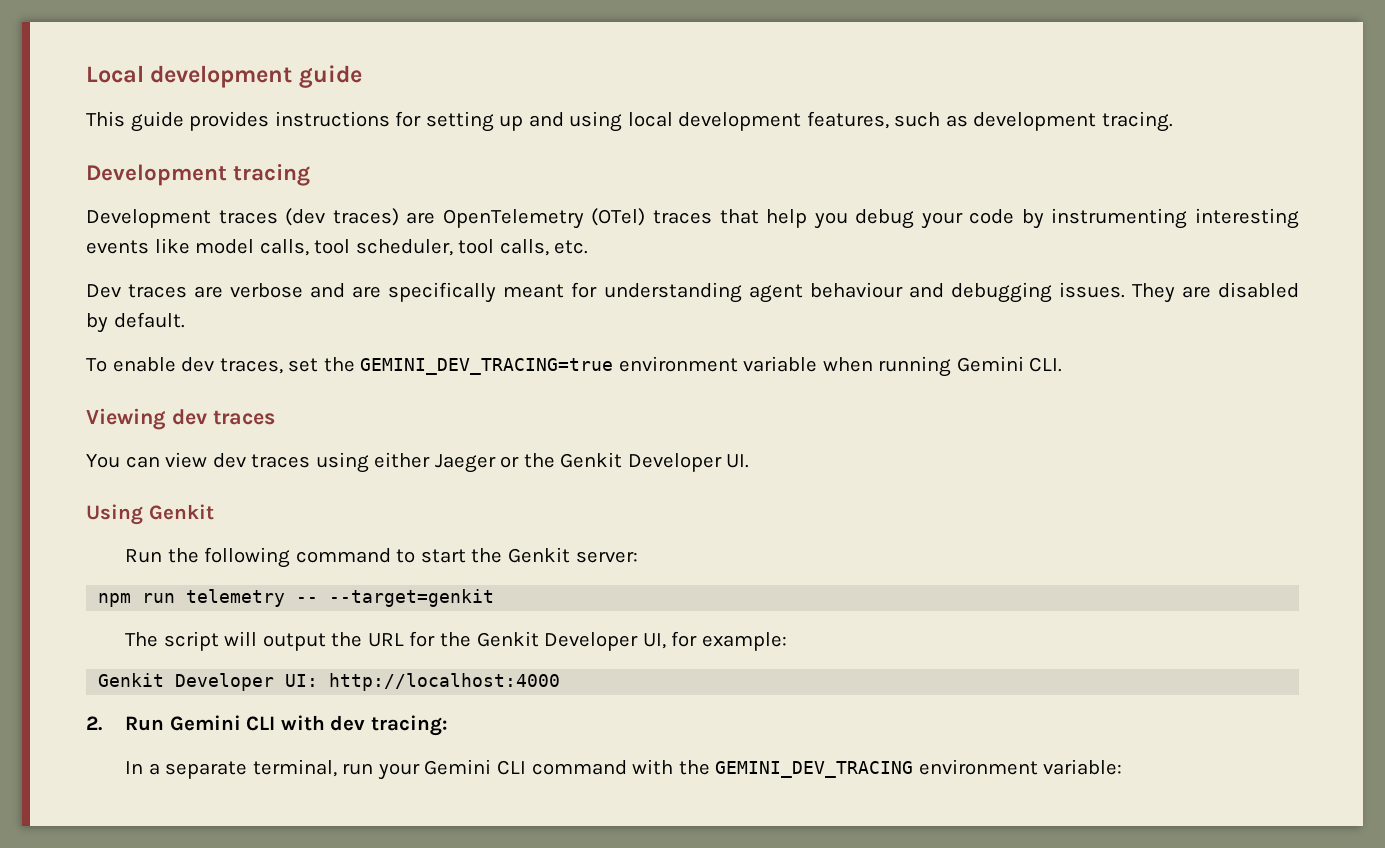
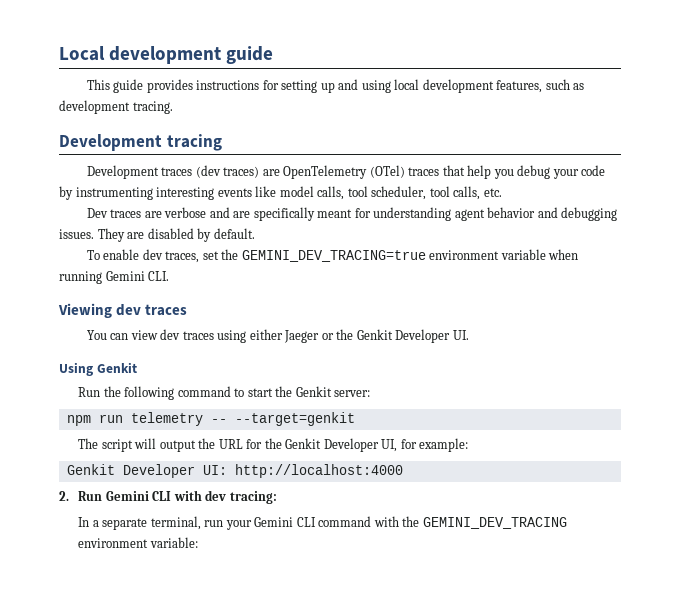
[809,282,903,298] behaviour -> [487,207,536,218] behavior

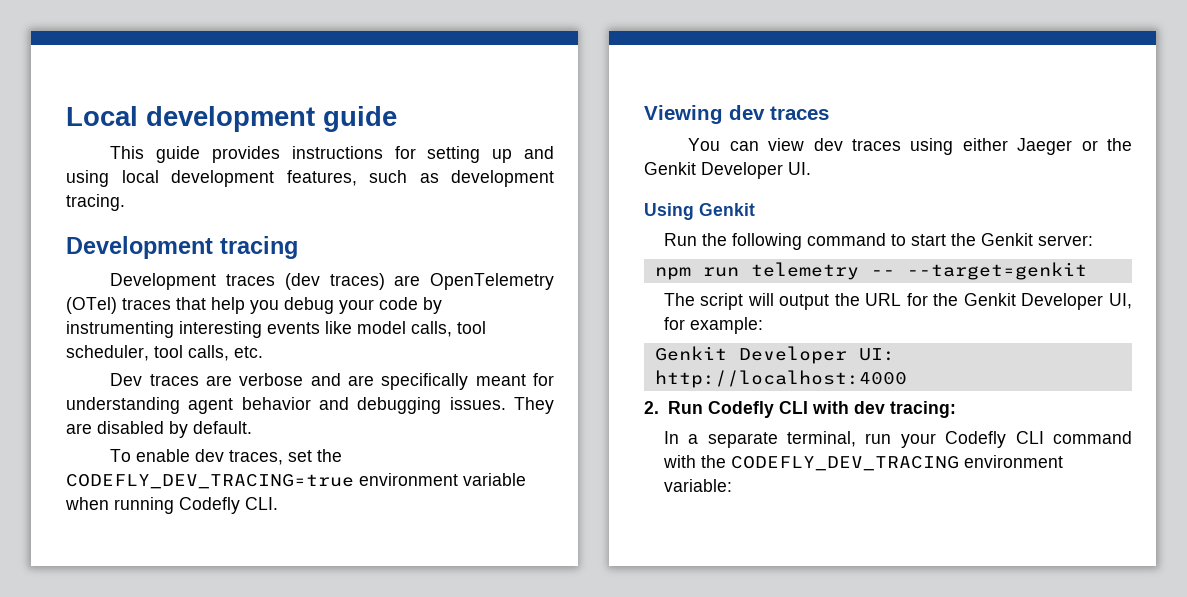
[241,250,426,262] GEMINI_DEV_TRACING=true -> [66,474,354,489] CODEFLY_DEV_TRACING=true
[105,271,145,281] Gemini -> [179,497,240,514] Codefly
[105,491,149,501] Gemini -> [707,401,774,418] Codefly
[254,517,294,527] Gemini -> [945,431,1007,448] Codefly
[422,517,567,529] GEMINI_DEV_TRACING -> [730,456,959,471] CODEFLY_DEV_TRACING

